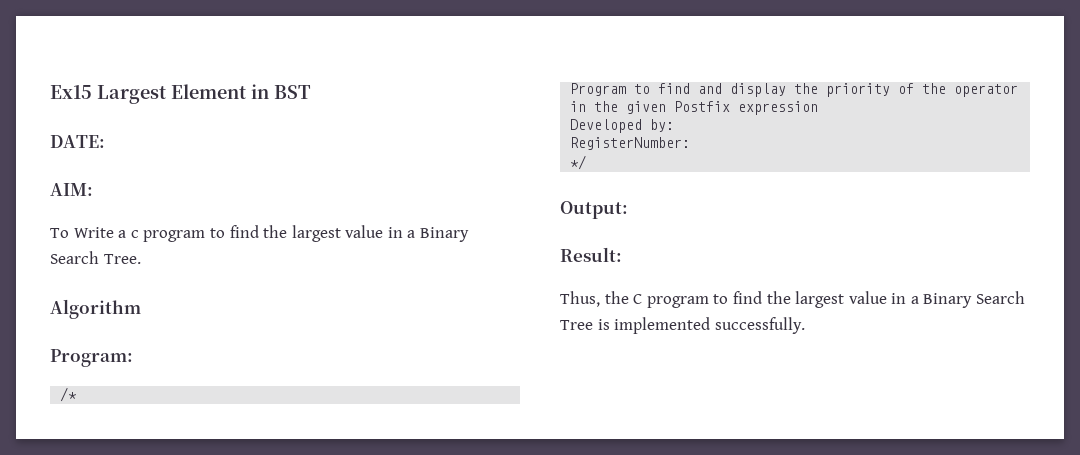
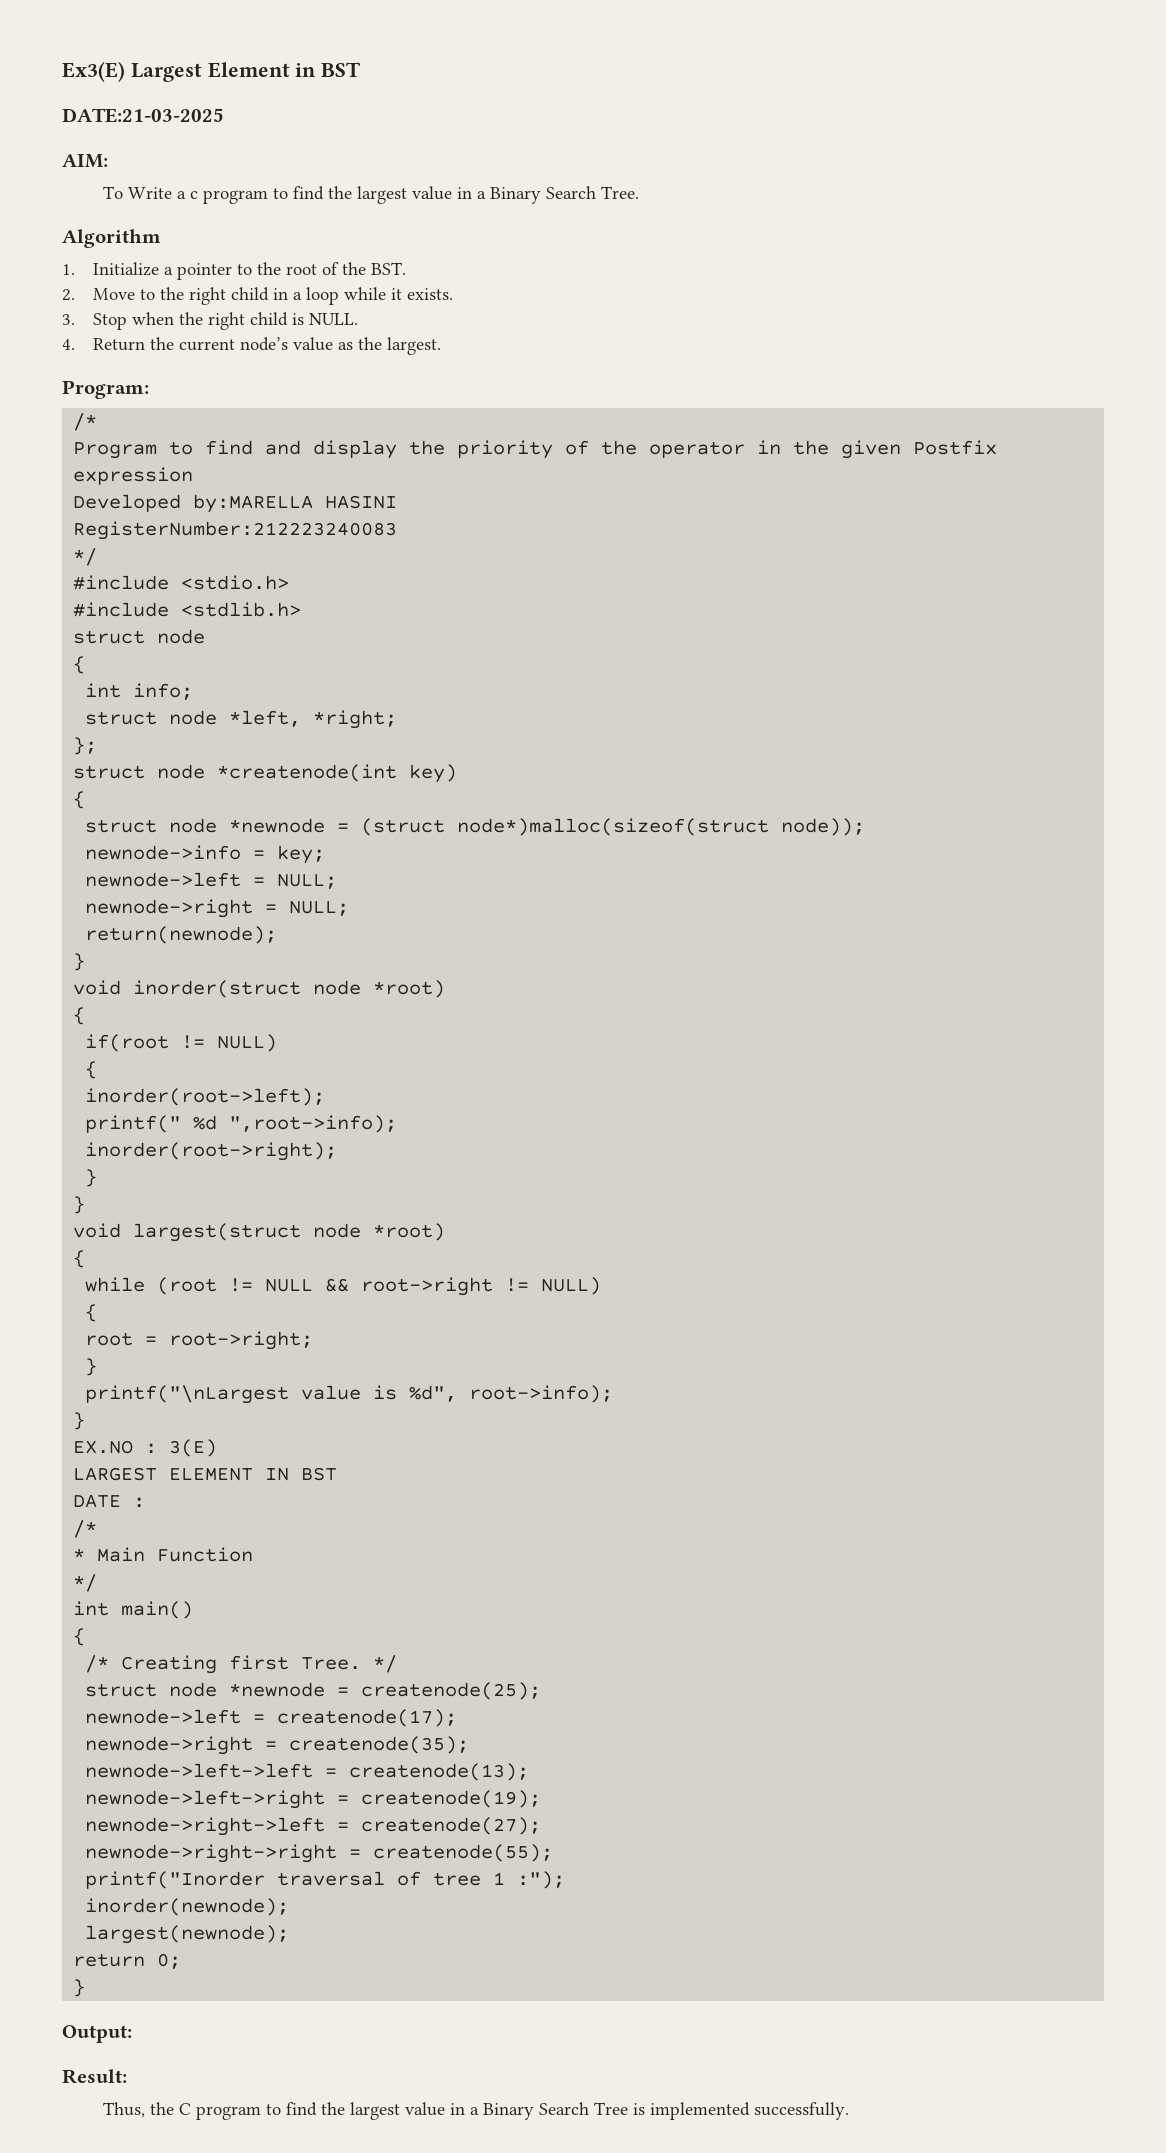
[50,85,92,99] Ex15 -> [62,61,125,82] Ex3(E)
[50,135,105,148] DATE: -> [62,108,224,123] DATE:21-03-2025
(141, 309) none -> [62,262,407,280] [62,287,454,305] [62,312,359,330] [62,337,442,355] // 1. Initialize a pointer to the root of the BST. // 2. Move to the right child in a loop while it exists. // 3. Stop when the right child is NULL. // 4. Return the current node’s value as the largest.
[650,119,675,132] [570,137,691,150] [570,155,587,170] by: // RegisterNumber: // */ -> [193,494,398,513] [73,521,398,540] [73,548,98,566] [73,575,290,590] [73,602,302,617] [73,629,206,644] [73,656,86,674] [85,683,194,700] [85,710,398,729] [73,737,98,755] [73,764,458,783] [73,791,86,809] [85,818,866,836] [85,845,326,864] [85,872,338,889] [85,899,350,918] [85,926,278,944] [73,953,86,971] [73,980,446,998] [73,1007,86,1025] [85,1034,278,1052] [85,1061,98,1079] [85,1088,326,1106] [85,1115,398,1133] [85,1142,338,1161] [85,1169,98,1187] [73,1196,86,1214] [73,1223,446,1242] [73,1250,86,1268] [85,1277,602,1296] [85,1304,98,1322] [85,1331,314,1350] [85,1358,98,1376] [85,1385,614,1404] [73,1412,86,1430] [73,1439,218,1457] [73,1467,338,1481] [73,1494,146,1508] [73,1520,98,1538] [73,1547,254,1562] [73,1574,98,1592] [73,1601,194,1619] [73,1628,86,1646] [85,1655,398,1674] [85,1682,542,1700] [85,1709,458,1727] [85,1736,470,1755] [85,1763,530,1781] [85,1790,542,1809] [85,1817,542,1836] [85,1844,554,1863] [85,1871,566,1889] [85,1898,290,1916] [85,1925,290,1944] [73,1953,182,1969] [73,1979,86,1997] by:MARELLA HASINI // RegisterNumber:212223240083 // */ // #include <stdio.h> // #include <stdlib.h> // struct node // { // int info; // struct node *left, *right; // }; // struct node *createnode(int key) // { // struct node *newnode = (struct node*)malloc(sizeof(struct node)); // newnode->info = key; // newnode->left = NULL; // newnode->right = NULL; // return(newnode); // } // void inorder(struct node *root) // { // if(root != NULL) // { // inorder(root->left); // printf(" %d ",root->info); // inorder(root->right); // } // } // void largest(struct node *root) // { // while (root != NULL && root->right != NULL) // { // root = root->right; // } // printf("\nLargest value is %d", root->info); // } // EX.NO : 3(E) // LARGEST ELEMENT IN BST // DATE : // /* // * Main Function // */ // int main() // { // /* Creating first Tree. */ // struct node *newnode = createnode(25); // newnode->left = createnode(17); // newnode->right = createnode(35); // newnode->left->left = createnode(13); // newnode->left->right = createnode(19); // newnode->right->left = createnode(27); // newnode->right->right = createnode(55); // printf("Inorder traversal of tree 1 :"); // inorder(newnode); // largest(newnode); // return 0; // }

